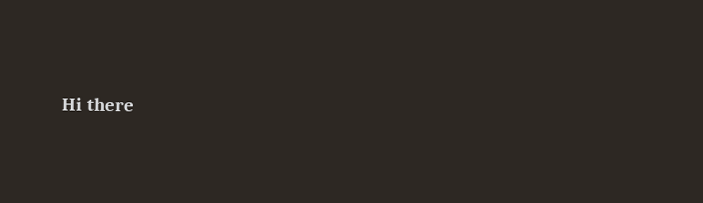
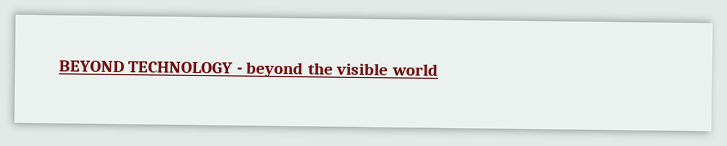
[61,97,136,112] Hi there -> [58,60,439,78] BEYOND TECHNOLOGY - beyond the visible world

